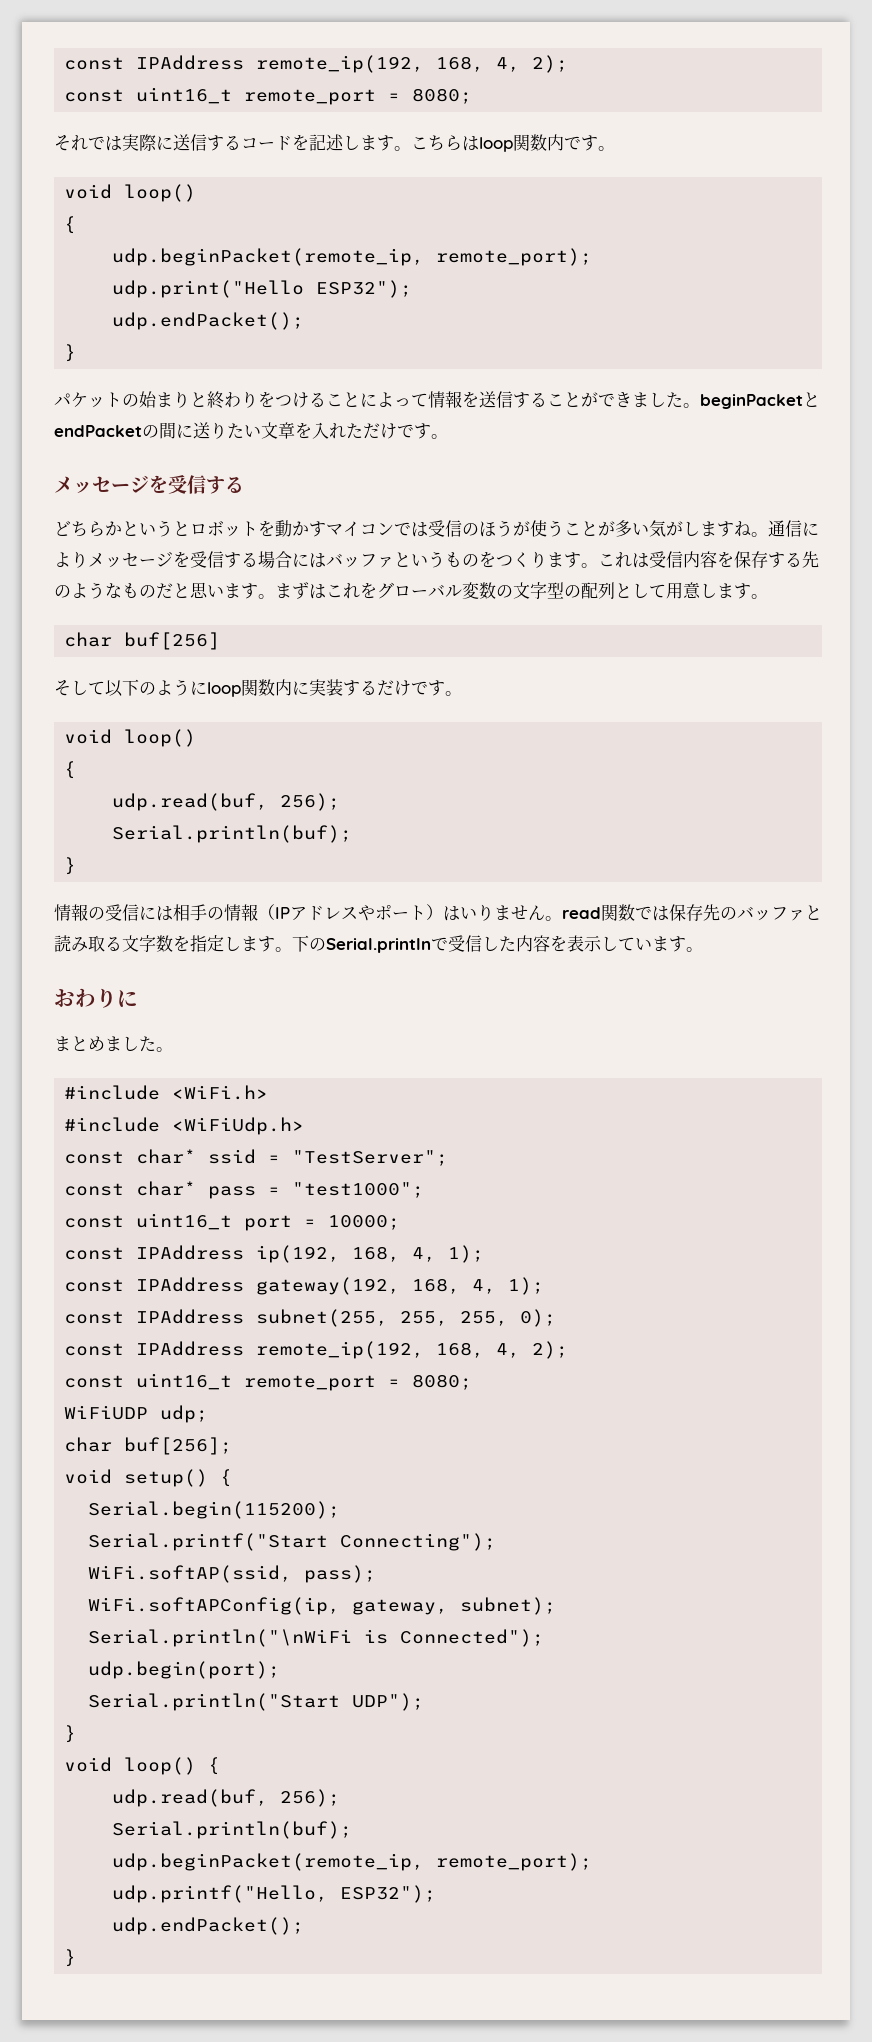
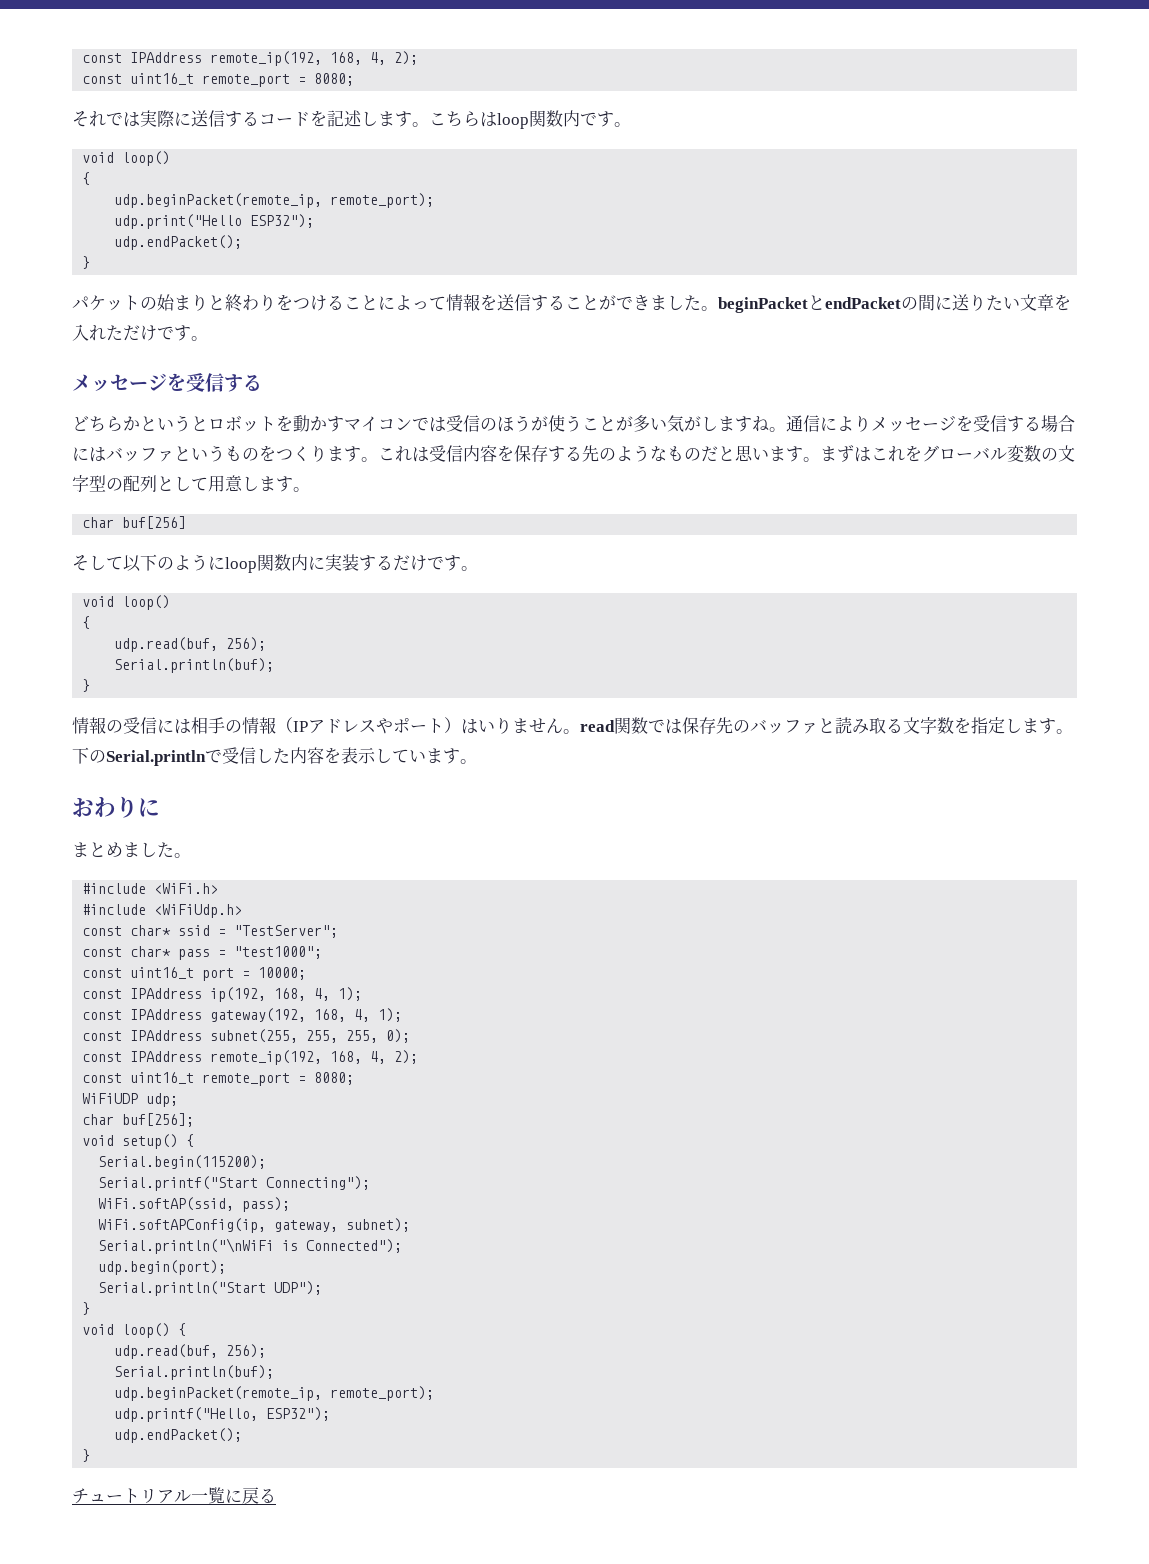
(77, 1958) none -> [72,1487,276,1504] // チュートリアル一覧に戻る

